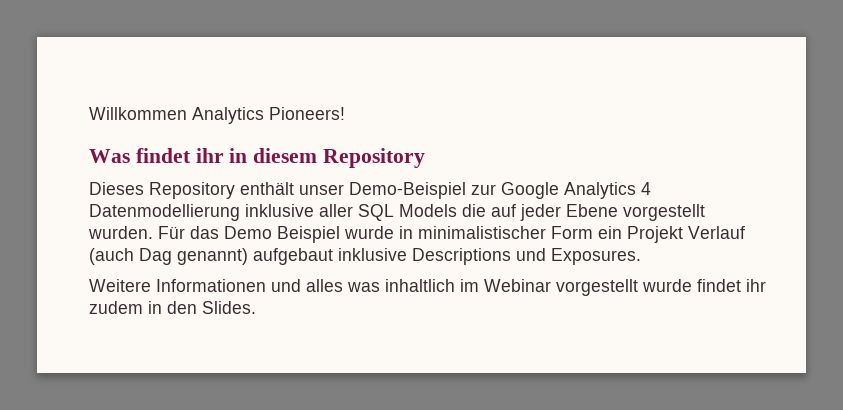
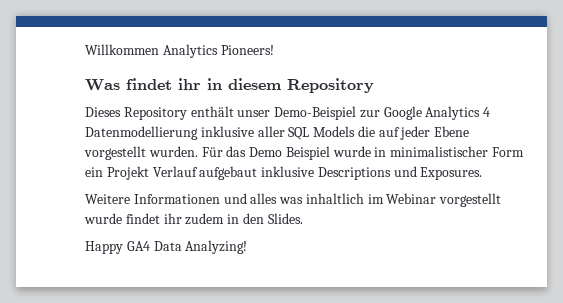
[89,248,248,265] (auch Dag genannt) -> (198, 171) none
(256, 307) none -> [85,240,248,254] // Happy GA4 Data Analyzing!

